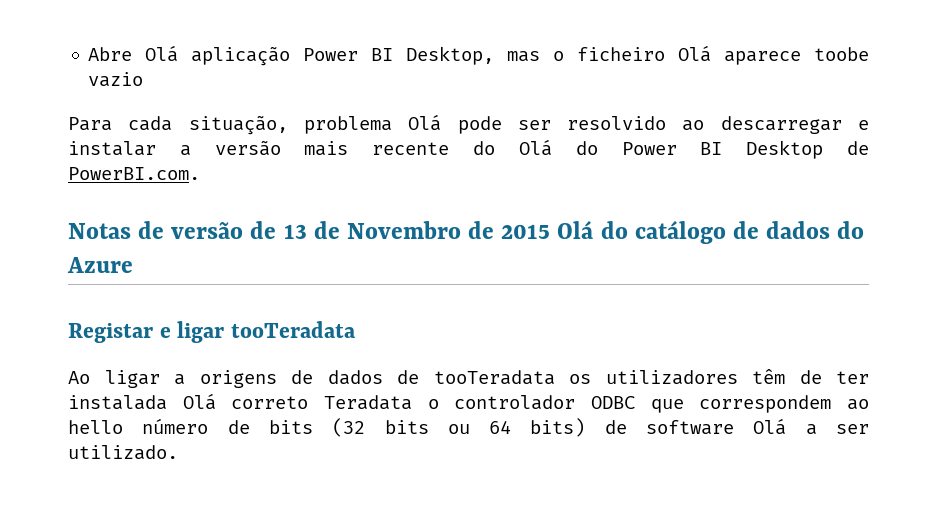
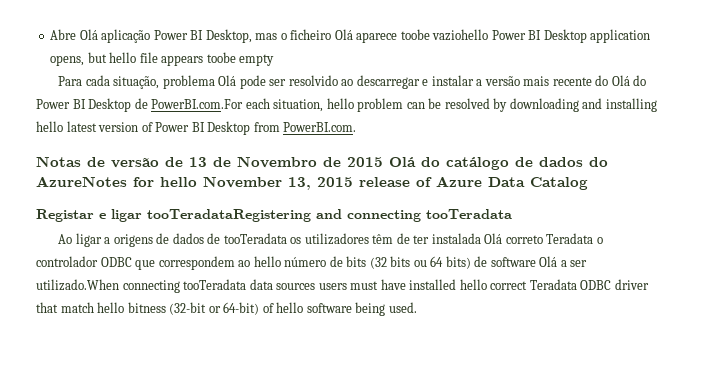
[88,72,144,87] vazio -> [432,29,651,43] [50,52,275,66] vaziohello Power BI Desktop application opens, but hello file appears toobe empty
(870, 148) none -> [151,98,657,112] [36,121,280,135] PowerBI.com.For each situation, hello problem can be resolved by downloading and installing hello latest version of Power BI Desktop from
(865, 230) none -> [36,176,432,190] AzureNotes for hello November 13, 2015 release of
(133, 265) none -> [488,177,588,190] Data Catalog
(225, 332) none -> [147,209,421,222] tooTeradataRegistering and connecting
[68,445,178,460] utilizado. -> [36,279,649,293] [36,302,417,316] utilizado.When connecting tooTeradata data sources users must have installed hello correct Teradata ODBC driver that match hello bitness (32-bit or 64-bit) of hello software being used.

